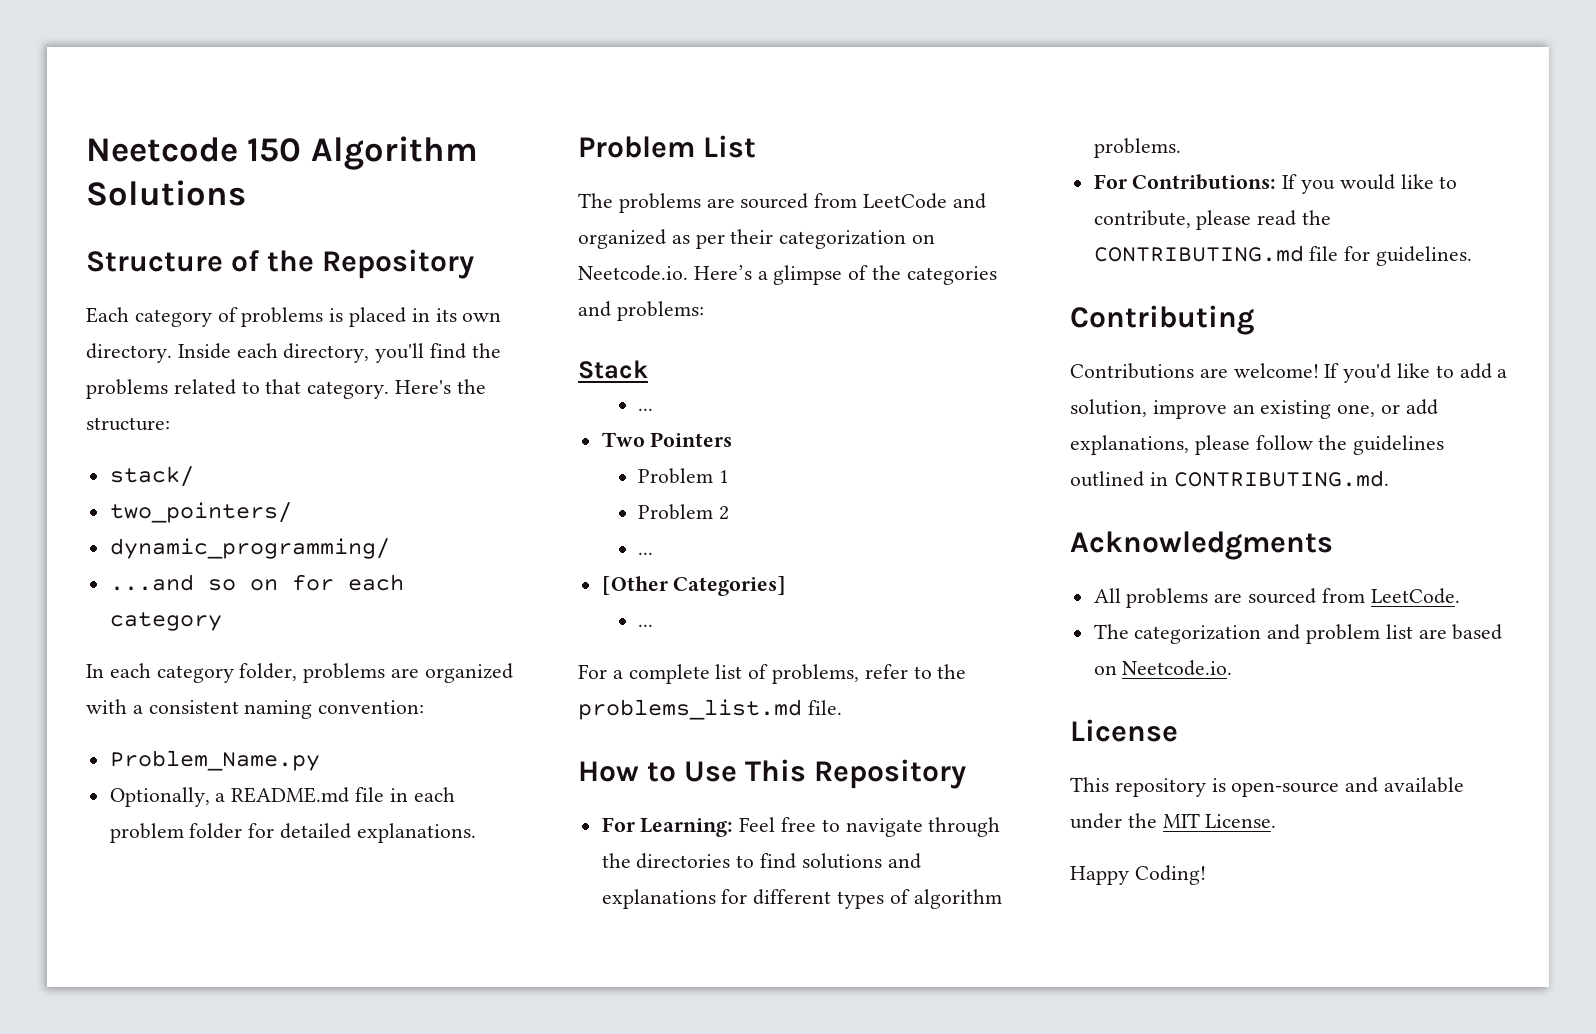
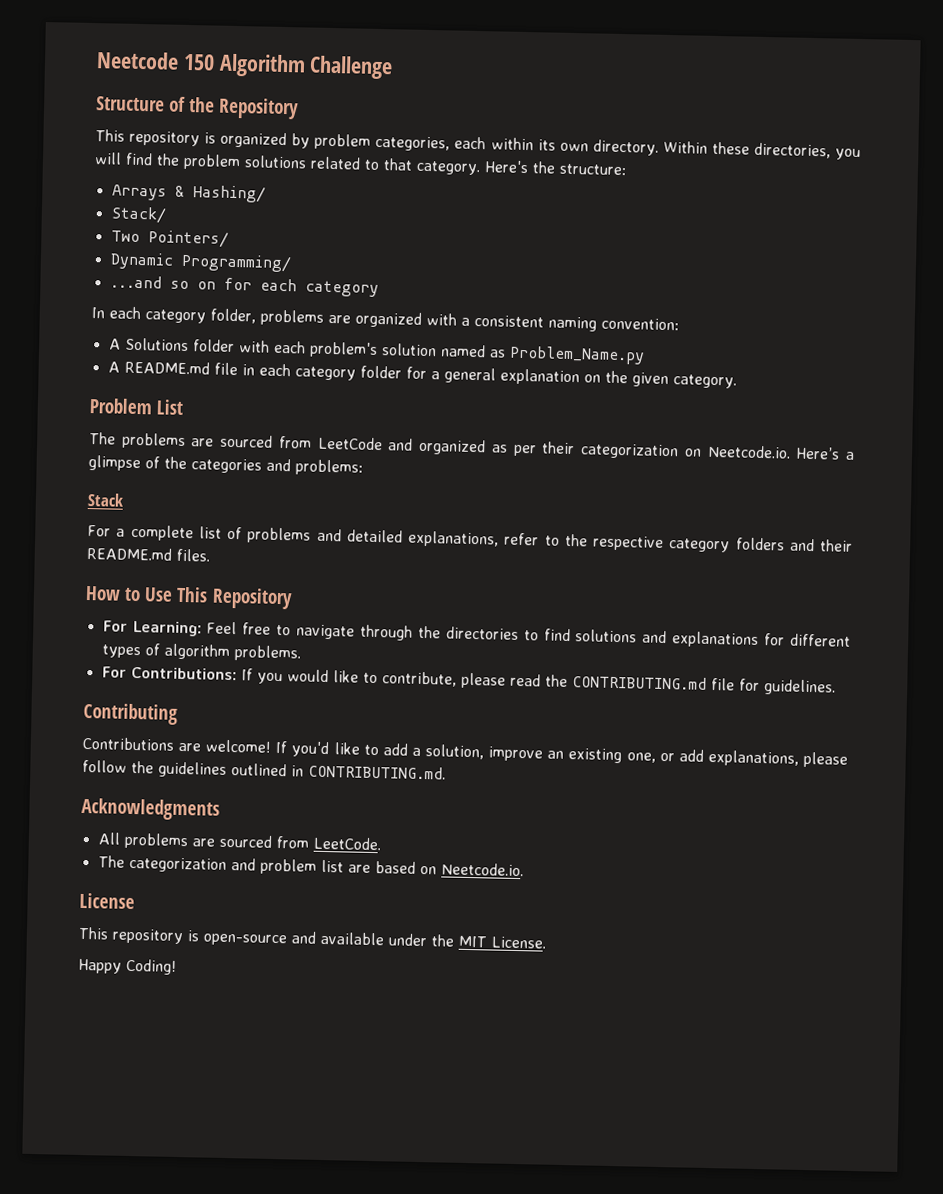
[86,180,246,206] Solutions -> [309,55,394,80] Challenge
[86,307,502,327] [86,343,501,363] [86,379,168,399] Each category of problems is placed in its own directory. Inside each directory, you'll find the problems -> [95,129,862,160] [94,152,307,171] This repository is organized by problem categories, each within its own directory. Within these directories, you will find the problem solutions
[109,466,194,487] [109,502,292,523] [109,538,390,559] stack/ // two_pointers/ // dynamic_programming/ -> [111,184,266,203] [110,206,167,224] [110,230,229,248] [109,252,292,273] Arrays & Hashing/ // Stack/ // Two Pointers/ // Dynamic Programming/
(425, 707) none -> [108,337,506,358] A Solutions folder with each problem's solution named as
[109,787,226,807] Optionally, a -> [107,361,120,373] A
[109,823,184,843] problem -> [294,366,356,381] category
[280,823,476,843] detailed explanations. -> [430,367,737,389] a general explanation on the given category.
[638,408,654,411] [601,432,733,447] [638,468,730,484] [638,504,730,520] [638,552,654,555] [601,576,787,596] [638,624,654,627] // ... // Two Pointers // Problem 1 // Problem 2 // ... // [Other Categories] // ... -> (124, 500) none
[772,664,967,684] [578,699,842,720] problems, refer to the problems_list.md file. -> [247,527,853,553] [86,547,210,562] problems and detailed explanations, refer to the respective category folders and their README.md files.

